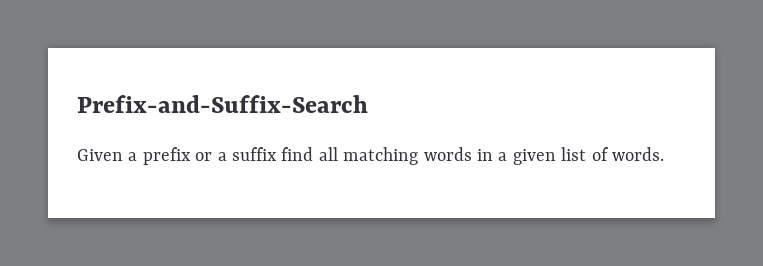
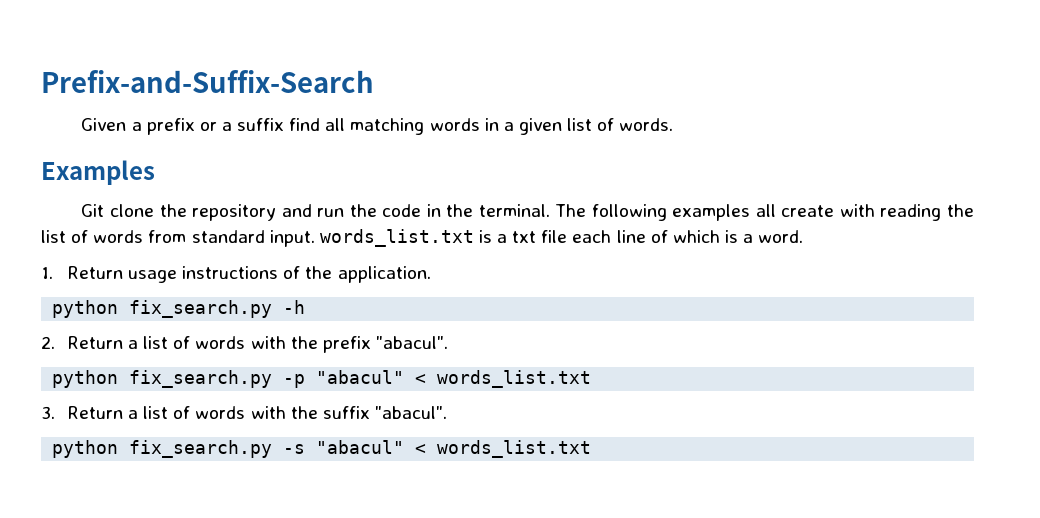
(664, 154) none -> [41,160,155,185] [81,204,974,221] [41,229,804,247] [41,266,431,283] [52,300,306,318] [41,336,448,353] [52,370,592,388] [41,406,447,419] [52,440,592,458] // Examples // Git clone the repository and run the code in the terminal. The following examples all create with reading the list of words from standard input. words_list.txt is a txt file each line of which is a word. // 1. Return usage instructions of the application. // python fix_search.py -h // 2. Return a list of words with the prefix "abacul". // python fix_search.py -p "abacul" < words_list.txt // 3. Return a list of words with the suffix "abacul". // python fix_search.py -s "abacul" < words_list.txt

